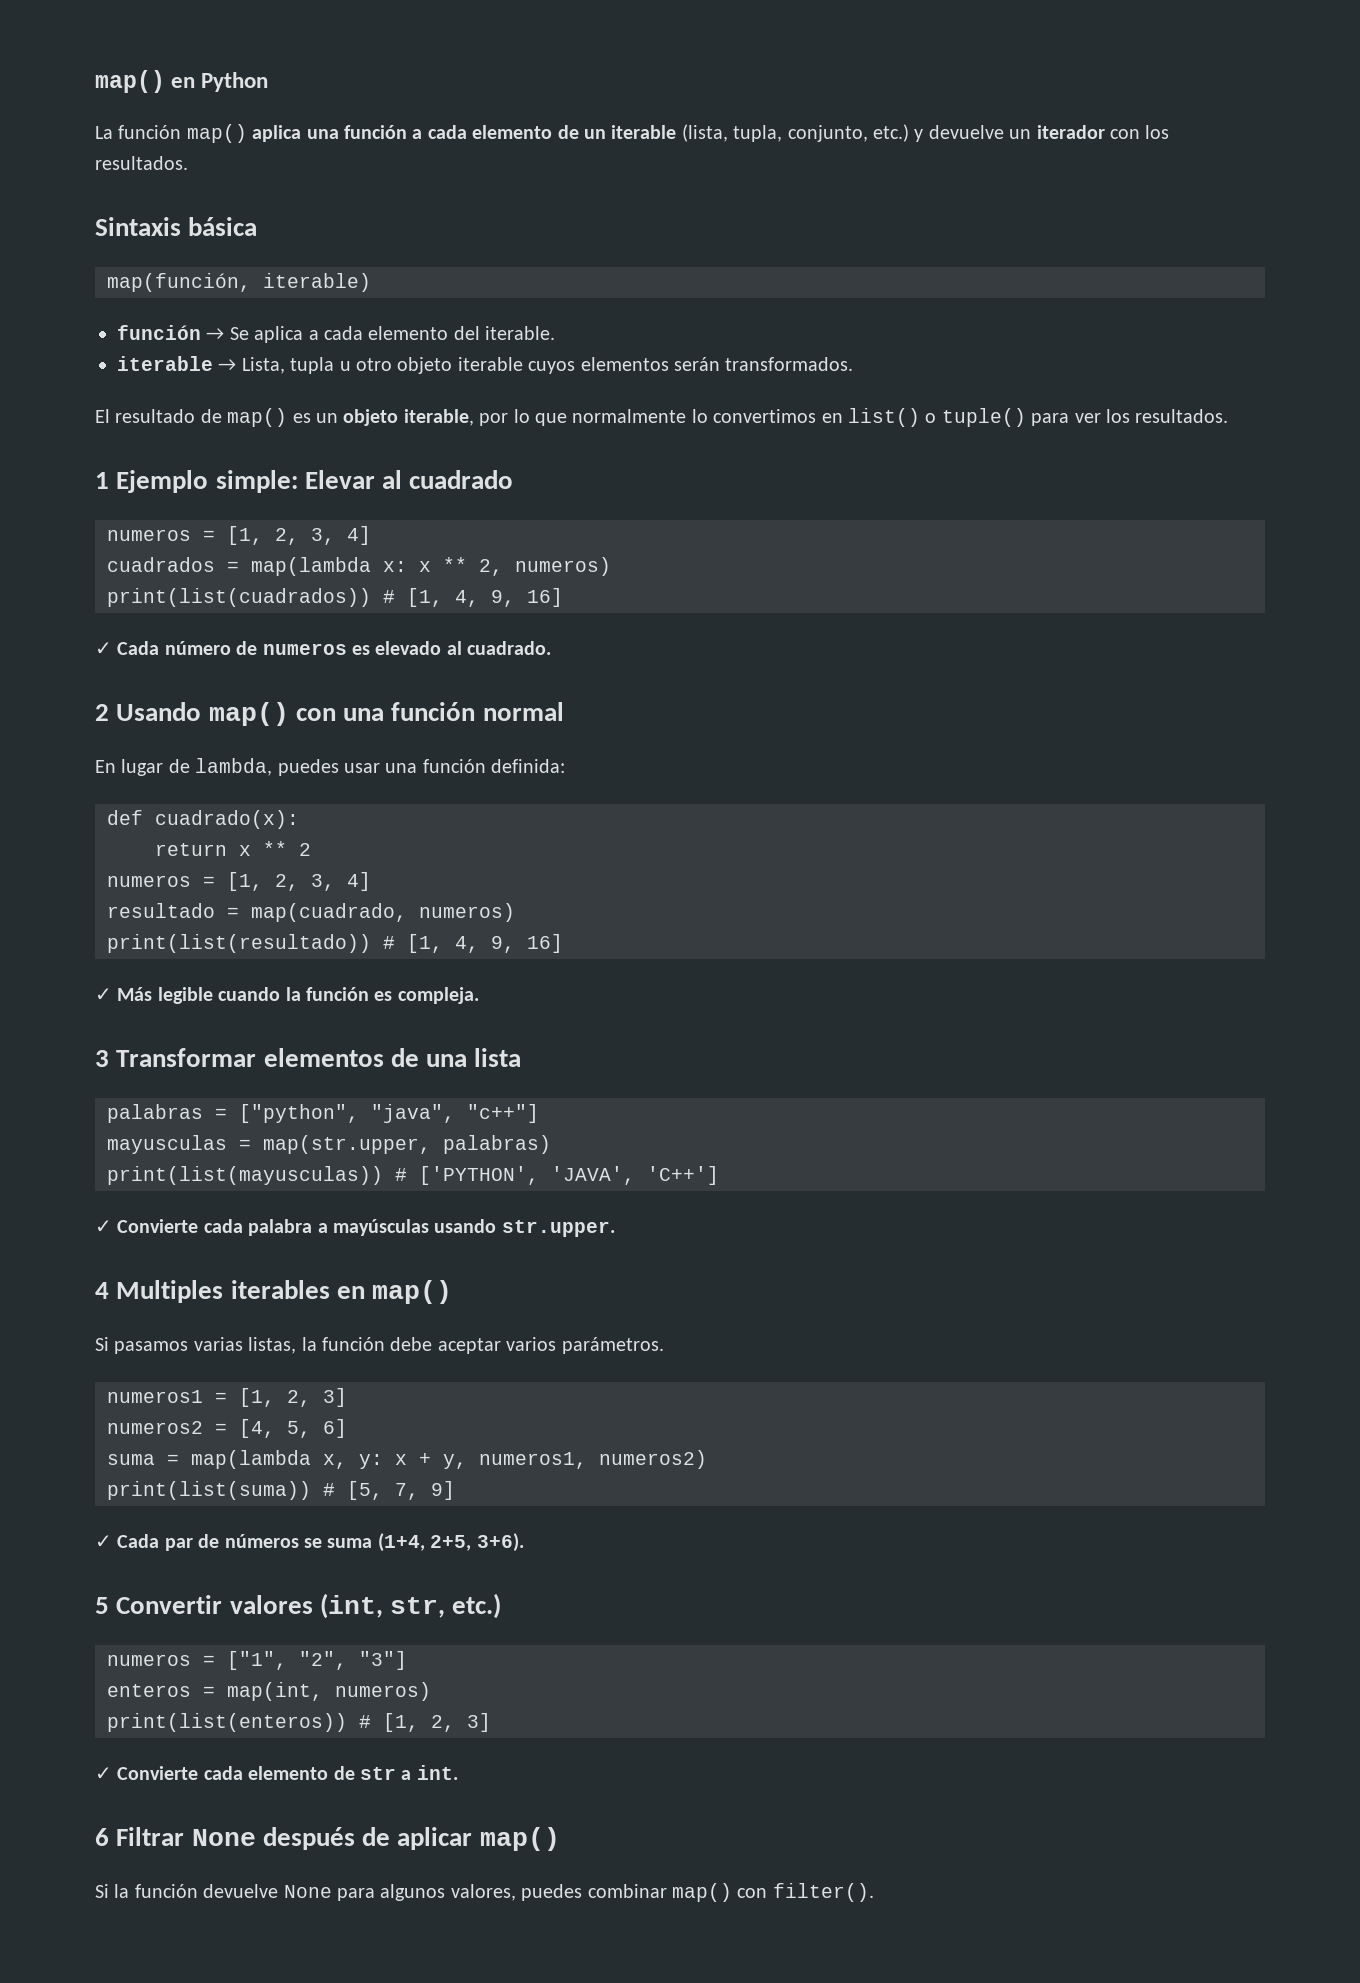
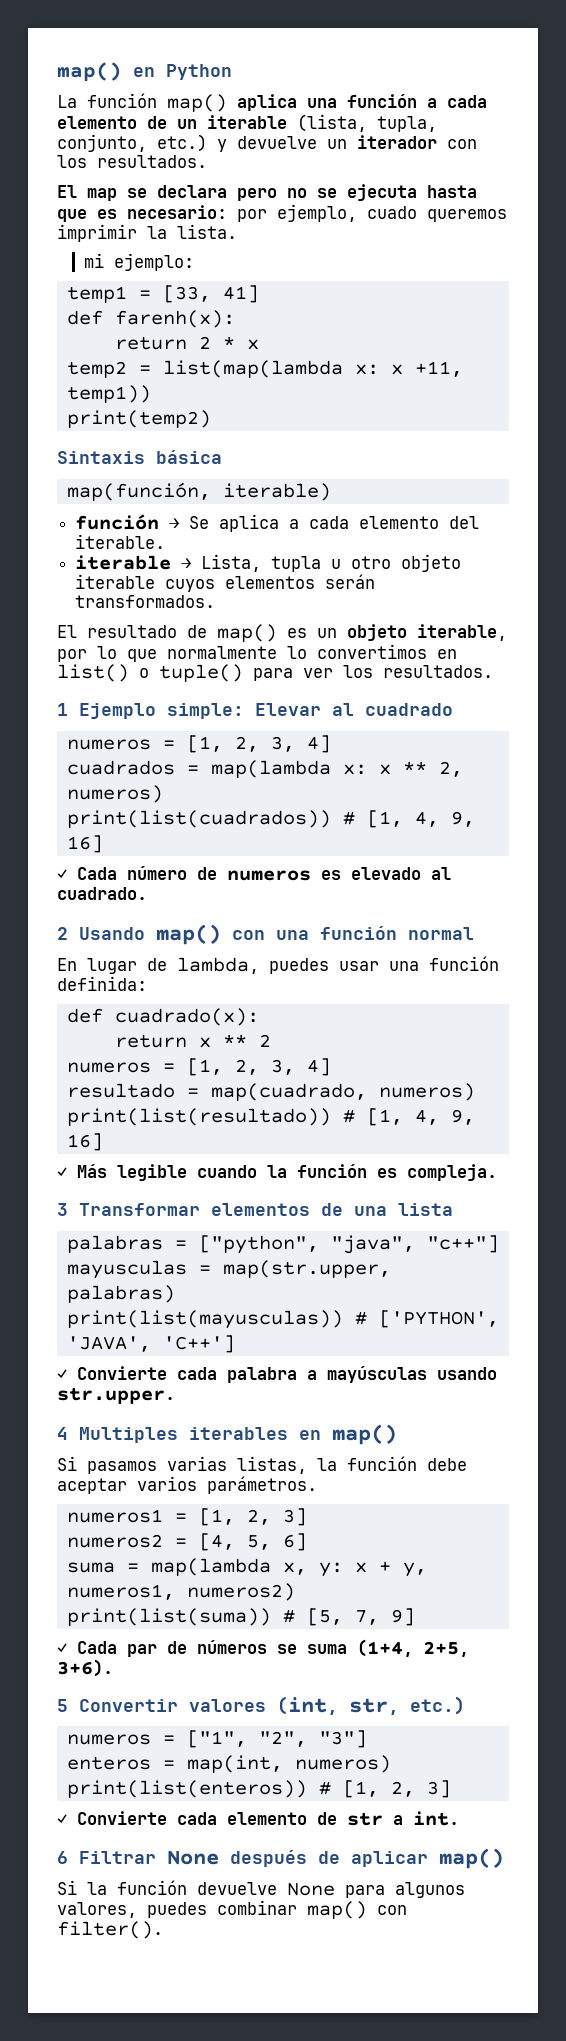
(188, 163) none -> [57,184,477,201] [57,204,507,222] [57,224,237,242] [83,253,194,271] [66,285,259,303] [66,310,235,328] [114,336,259,350] [66,360,463,378] [66,385,151,403] [66,410,211,428] // El map se declara pero no se ejecuta hasta que es necesario: por ejemplo, cuado queremos imprimir la lista. // mi ejemplo: // temp1 = [33, 41] // def farenh(x): // return 2 * x // temp2 = list(map(lambda x: x +11, temp1)) // print(temp2)

